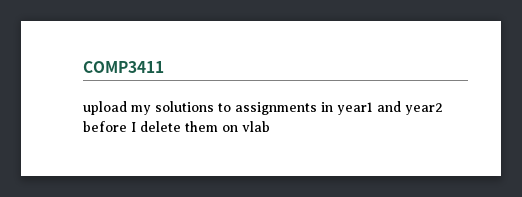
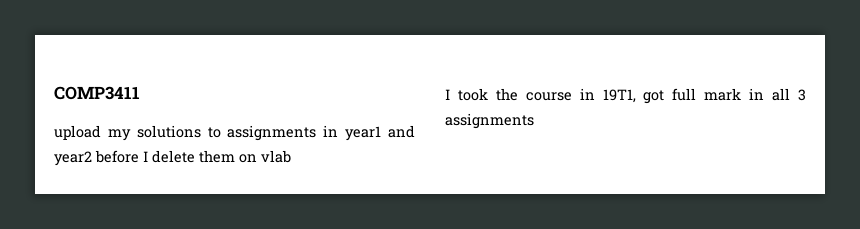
(270, 126) none -> [445,88,806,104] [445,113,534,129] // I took the course in 19T1, got full mark in all 3 assignments

